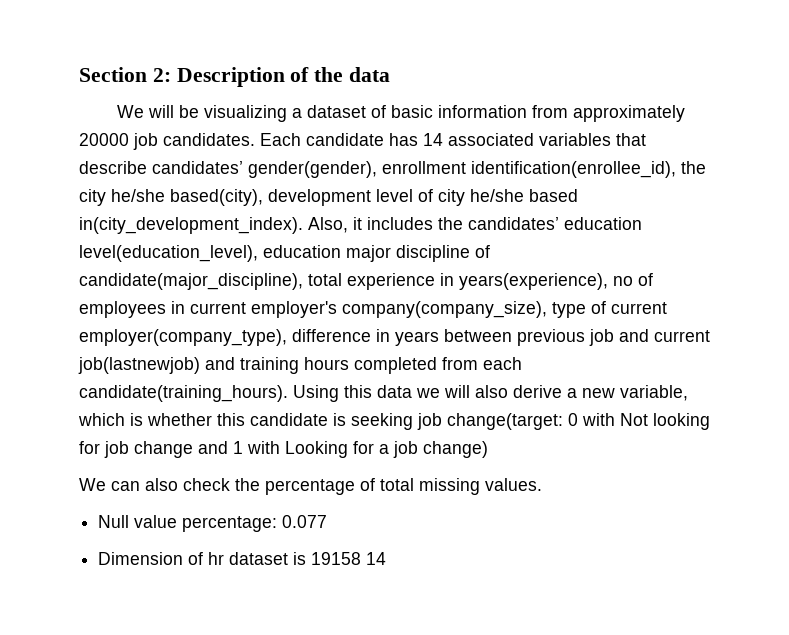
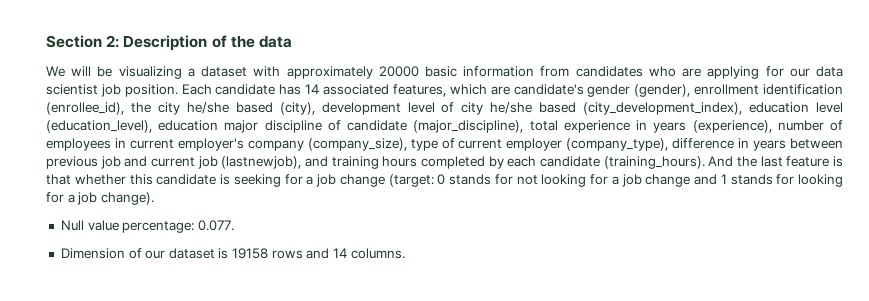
[370,105,685,122] [79,133,255,150] of basic information from approximately 20000 job candidates. -> [253,66,843,79] [46,84,178,97] with approximately 20000 basic information from candidates who are applying for our data scientist job position.
[539,133,646,146] [79,161,676,178] variables that describe candidates’ gender(gender), enrollment identification(enrollee_id), -> [392,84,844,97] [46,102,124,115] features, which are candidate's gender (gender), enrollment identification (enrollee_id),
[170,189,263,206] based(city), -> [235,102,315,115] based (city),
[79,217,642,234] [79,245,258,262] in(city_development_index). Also, it includes the candidates’ education level(education_level), -> [583,102,844,115] [46,120,152,133] (city_development_index), education level (education_level),
[79,273,303,290] candidate(major_discipline), -> [347,120,524,133] candidate (major_discipline),
[459,273,633,290] years(experience), no -> [653,120,824,133] years (experience), number
[342,301,547,318] company(company_size), -> [247,138,407,151] company (company_size),
[79,329,287,346] employer(company_type), -> [506,138,669,151] employer (company_type),
[78,357,200,374] job(lastnewjob) -> [197,156,302,169] job (lastnewjob),
[442,357,522,370] [79,385,688,402] [78,413,143,426] from each candidate(training_hours). Using this data we will also derive a new variable, which is -> [488,156,843,169] [46,174,71,185] by each candidate (training_hours). And the last feature is that
[417,413,710,430] [79,441,100,454] job change(target: 0 with Not looking for -> [284,174,619,187] for a job change (target: 0 stands for not looking for a
[247,441,488,458] [79,478,542,495] with Looking for a job change) // We can also check the percentage of total missing values. -> [730,174,843,187] [46,192,154,205] stands for looking for a job change).
[282,515,328,528] 0.077 -> [197,220,234,231] 0.077.
[208,552,225,565] hr -> [145,250,166,259] our
[366,552,387,565] 14 -> [271,248,405,259] rows and 14 columns.

